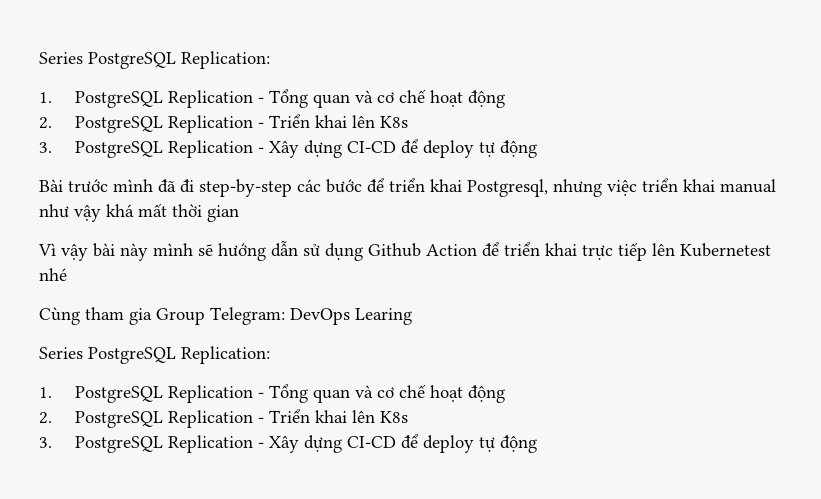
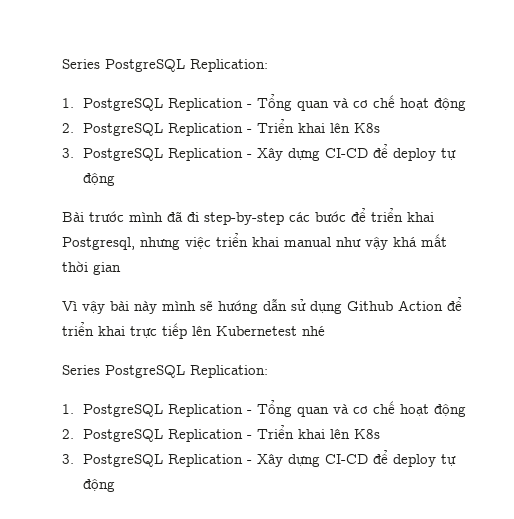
[39,307,412,325] // Cùng tham gia Group Telegram: DevOps Learing -> (325, 331) none

